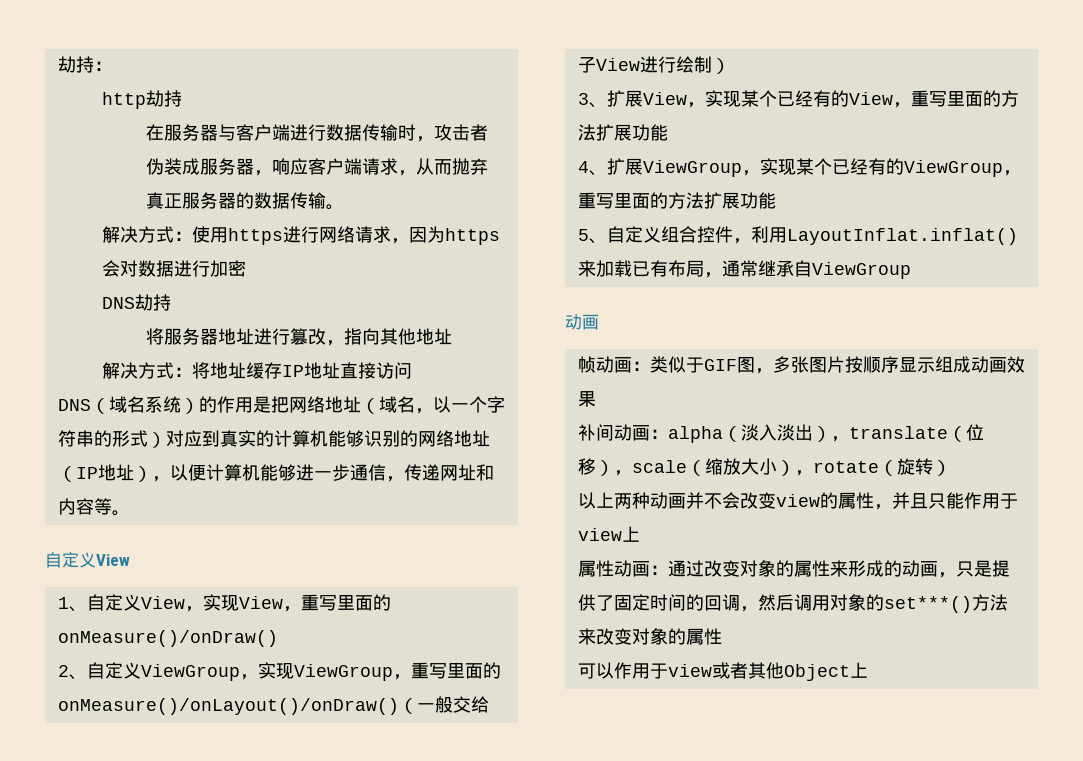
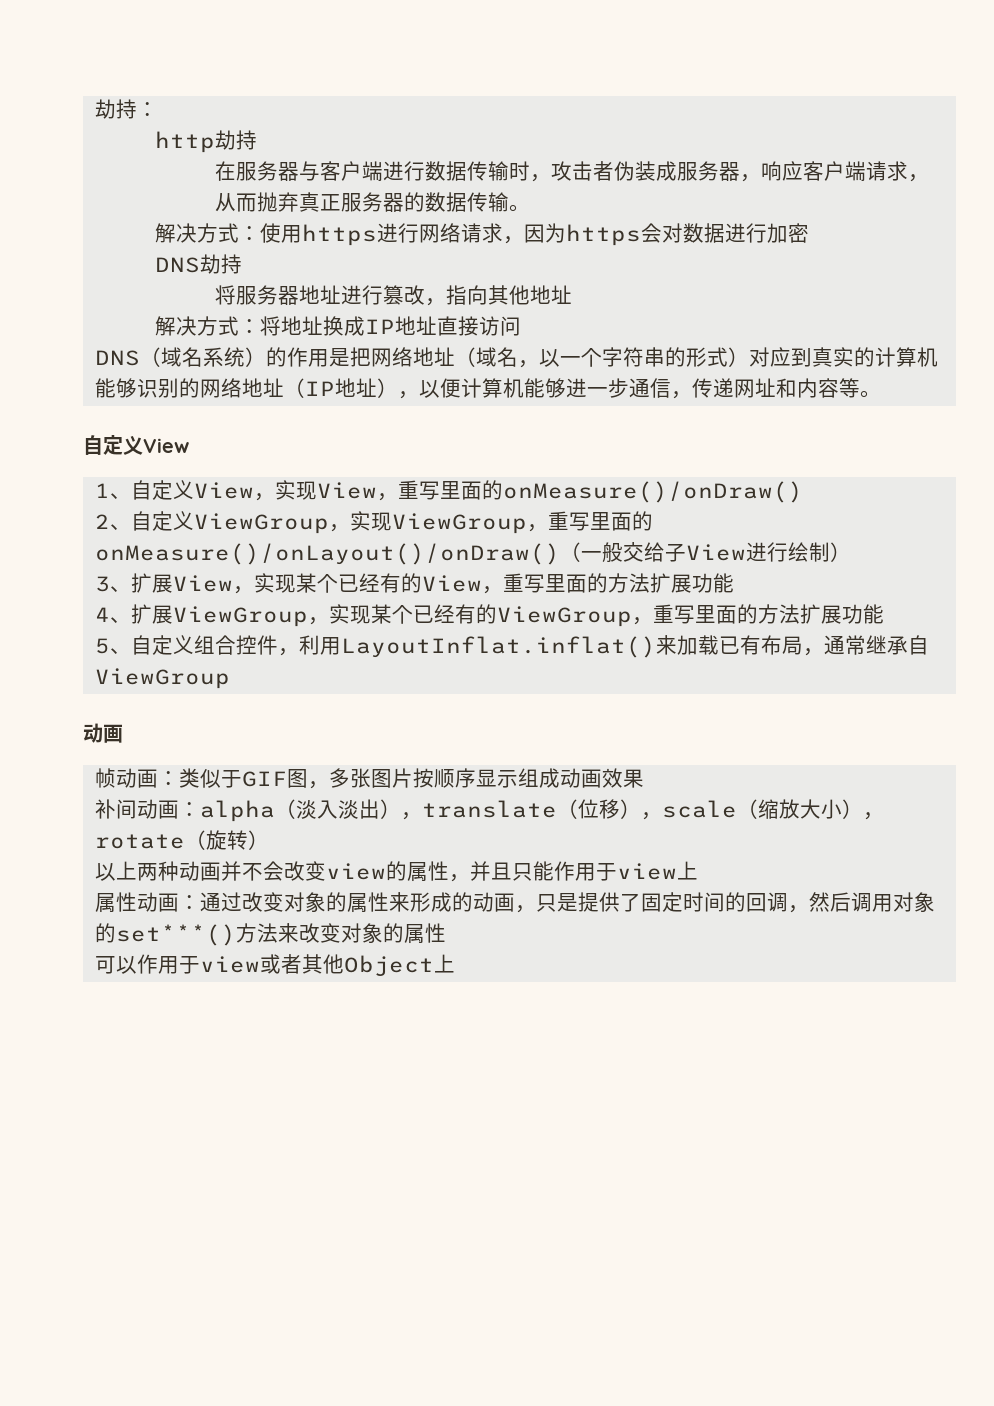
[245,362,282,379] 缓存 -> [323,316,365,336] 换成

